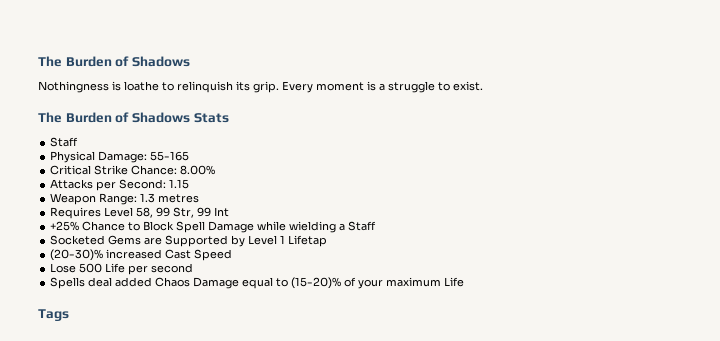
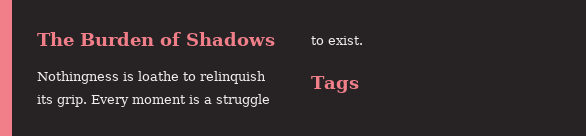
[38,112,229,123] [50,137,79,147] [50,151,190,163] [50,165,216,175] [50,179,190,191] [50,193,200,205] [50,207,230,219] [50,221,377,233] [50,235,328,247] [50,249,233,261] [50,263,194,275] [50,277,465,289] // The Burden of Shadows Stats // Staff // Physical Damage: 55-165 // Critical Strike Chance: 8.00% // Attacks per Second: 1.15 // Weapon Range: 1.3 metres // Requires Level 58, 99 Str, 99 Int // +25% Chance to Block Spell Damage while wielding a Staff // Socketed Gems are Supported by Level 1 Lifetap // (20-30)% increased Cast Speed // Lose 500 Life per second // Spells deal added Chaos Damage equal to (15-20)% of your maximum Life -> (363, 40) none

